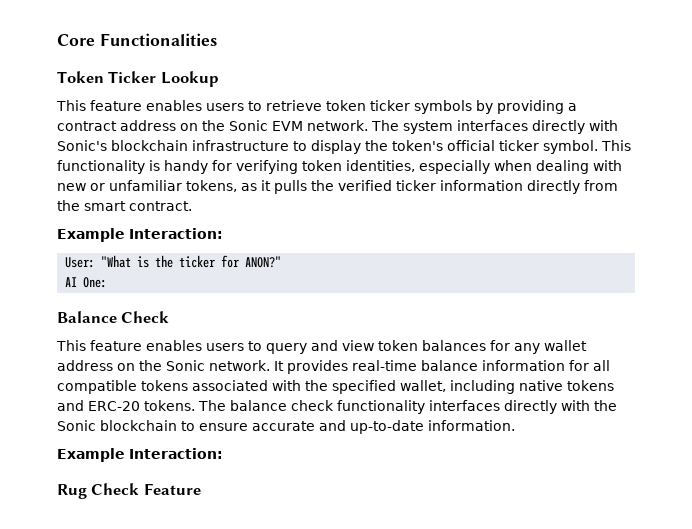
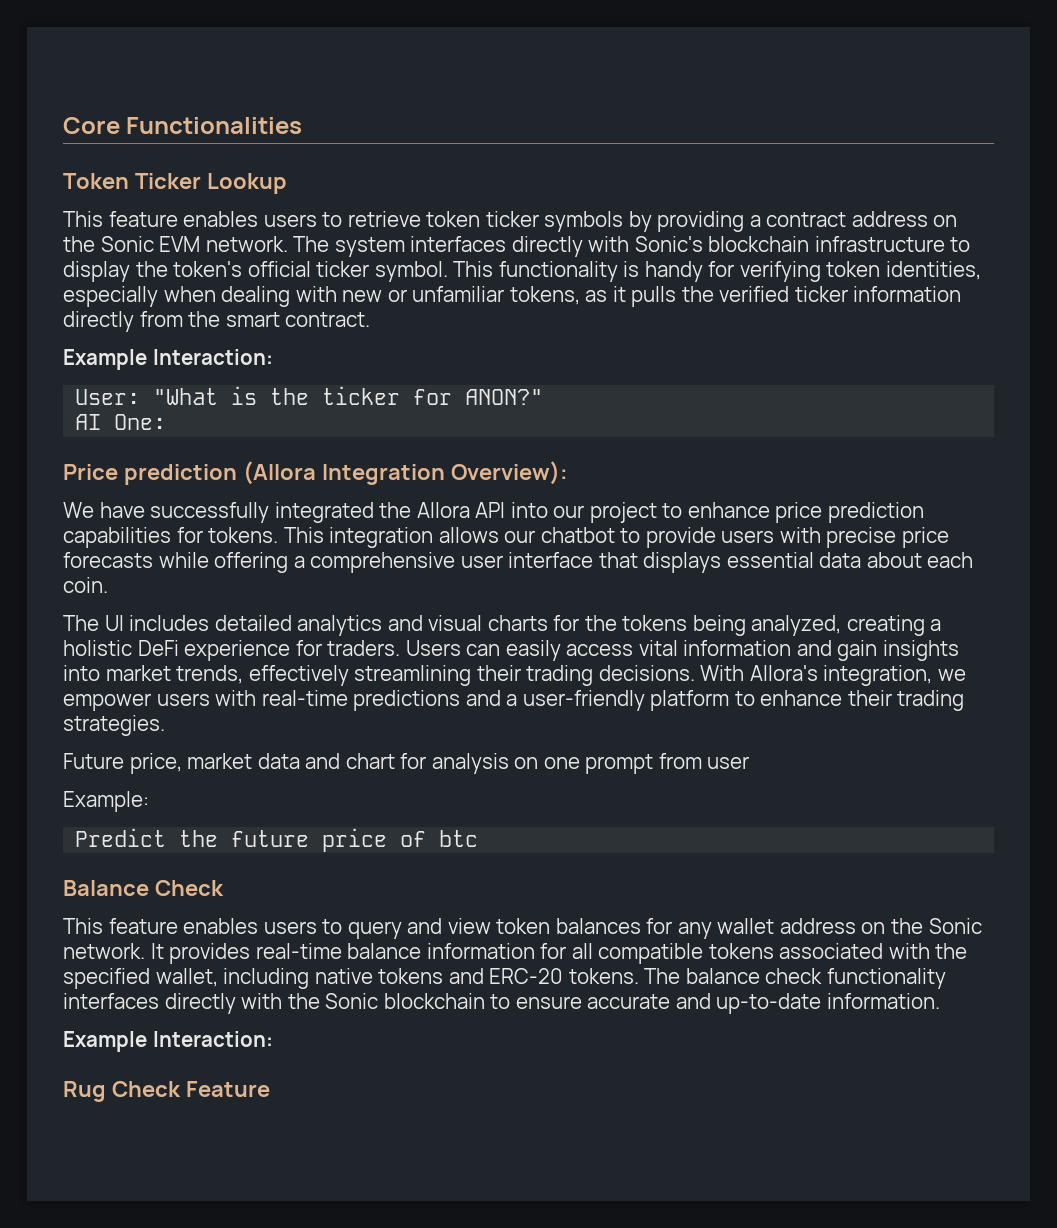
(108, 282) none -> [63,461,568,485] [63,502,924,523] [63,527,949,548] [63,552,974,573] [63,577,108,593] [63,615,942,636] [63,640,959,661] [63,665,966,686] [63,690,965,711] [63,715,165,736] [63,753,750,774] [63,791,149,812] [75,828,479,852] // Price prediction (Allora Integration Overview): // We have successfully integrated the Allora API into our project to enhance price prediction capabilities for tokens. This integration allows our chatbot to provide users with precise price forecasts while offering a comprehensive user interface that displays essential data about each coin. // The UI includes detailed analytics and visual charts for the tokens being analyzed, creating a holistic DeFi experience for traders. Users can easily access vital information and gain insights into market trends, effectively streamlining their trading decisions. With Allora's integration, we empower users with real-time predictions and a user-friendly platform to enhance their trading strategies. // Future price, market data and chart for analysis on one prompt from user // Example: // Predict the future price of btc

